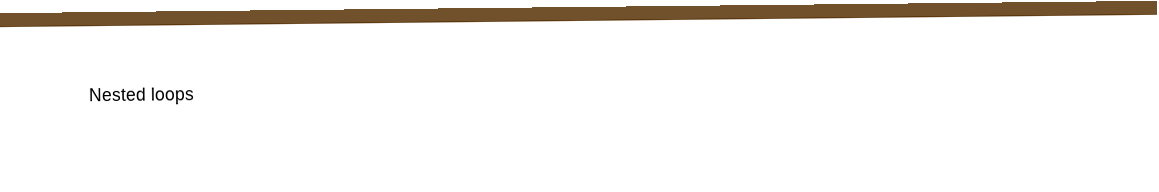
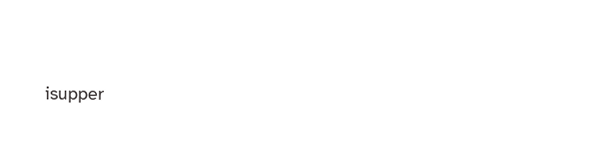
[88,87,195,105] Nested loops -> [44,86,105,103] isupper

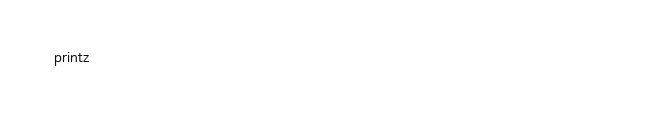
[44,86,105,103] isupper -> [54,52,89,66] printz

